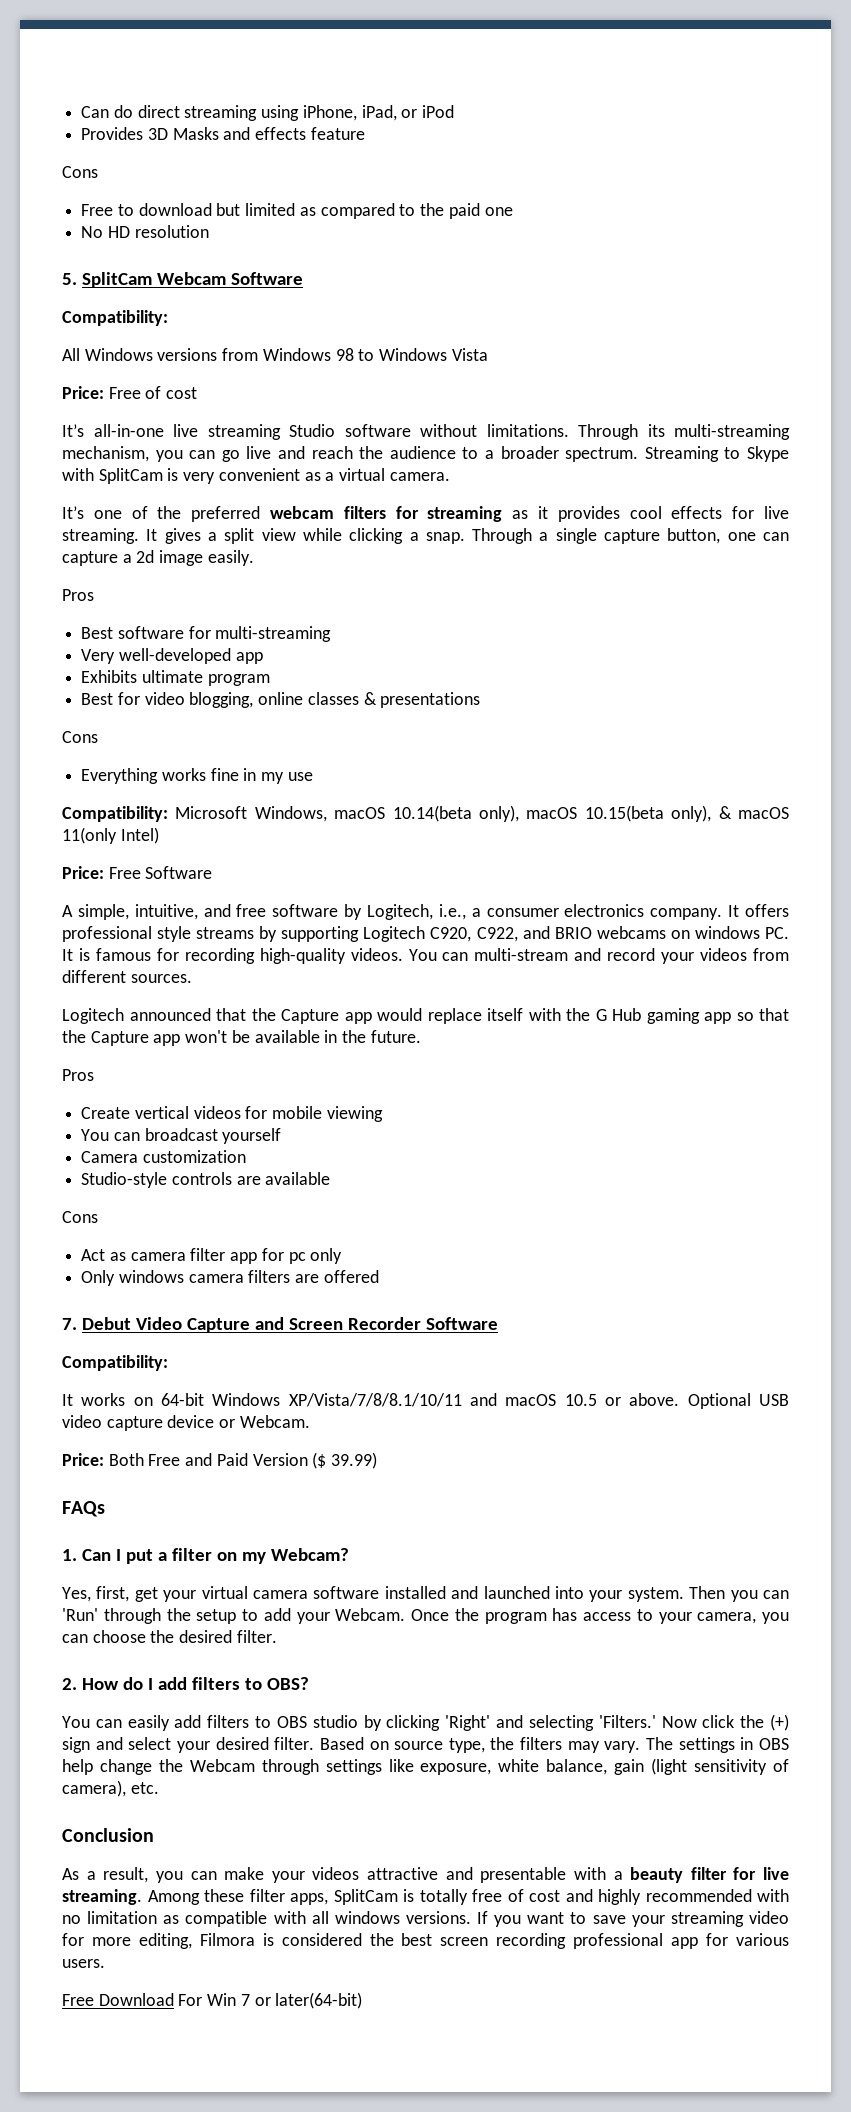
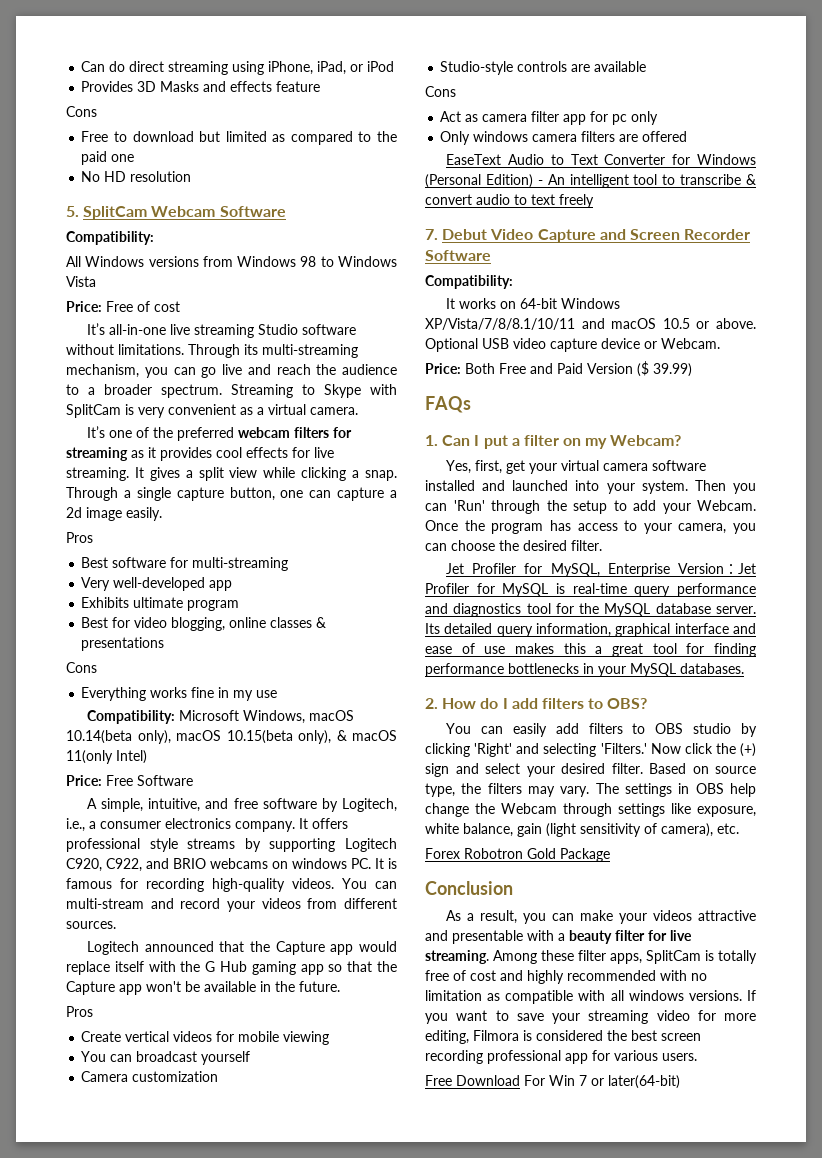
(379, 1276) none -> [446,154,756,165] [425,174,756,188] [425,194,594,208] // EaseText Audio to Text Converter for Windows (Personal Edition) - An intelligent tool to transcribe & convert audio to text freely
(277, 1636) none -> [446,563,756,577] [425,583,756,597] [425,603,756,617] [425,623,756,637] [425,643,756,657] [425,663,744,677] // Jet Profiler for MySQL, Enterprise Version：Jet Profiler for MySQL is real-time query performance and diagnostics tool for the MySQL database server. Its detailed query information, graphical interface and ease of use makes this a great tool for finding performance bottlenecks in your MySQL databases.
(159, 1788) none -> [425,848,610,862] // Forex Robotron Gold Package

